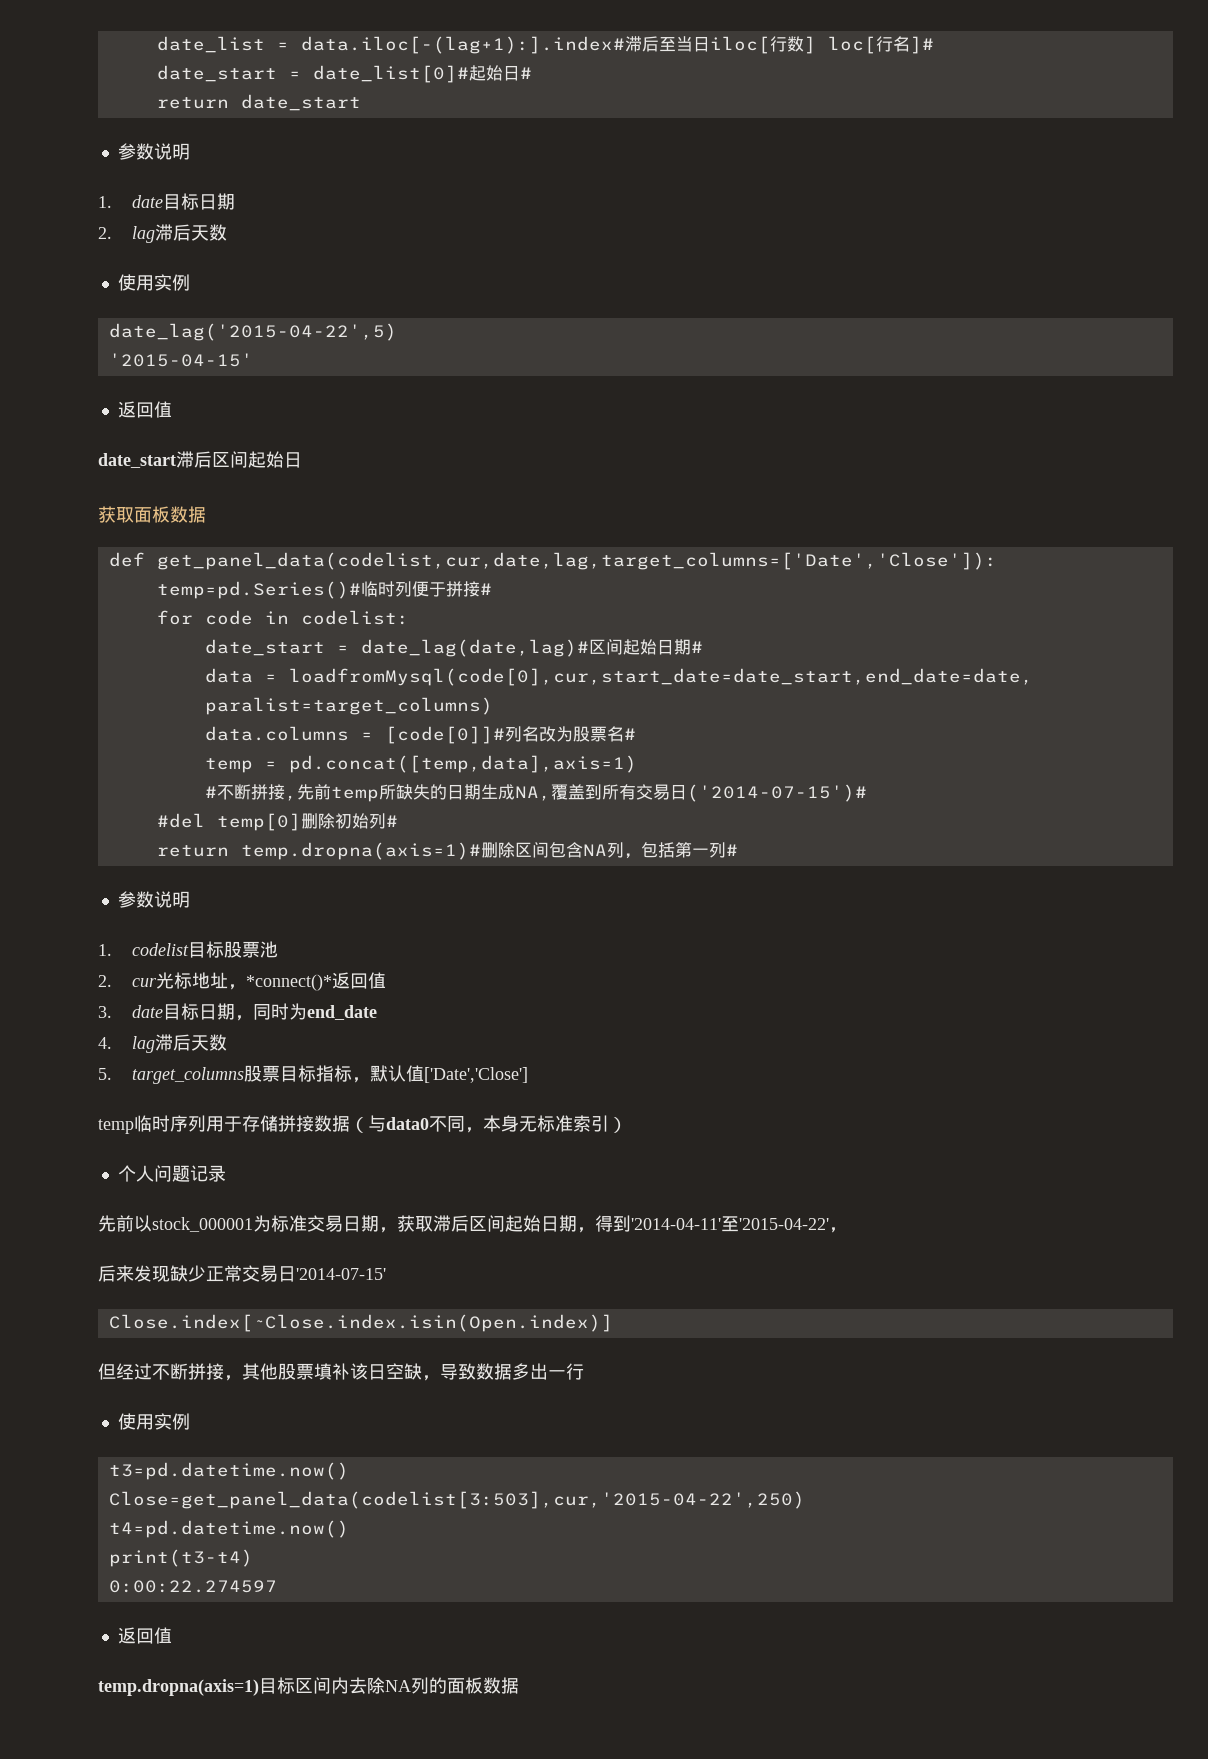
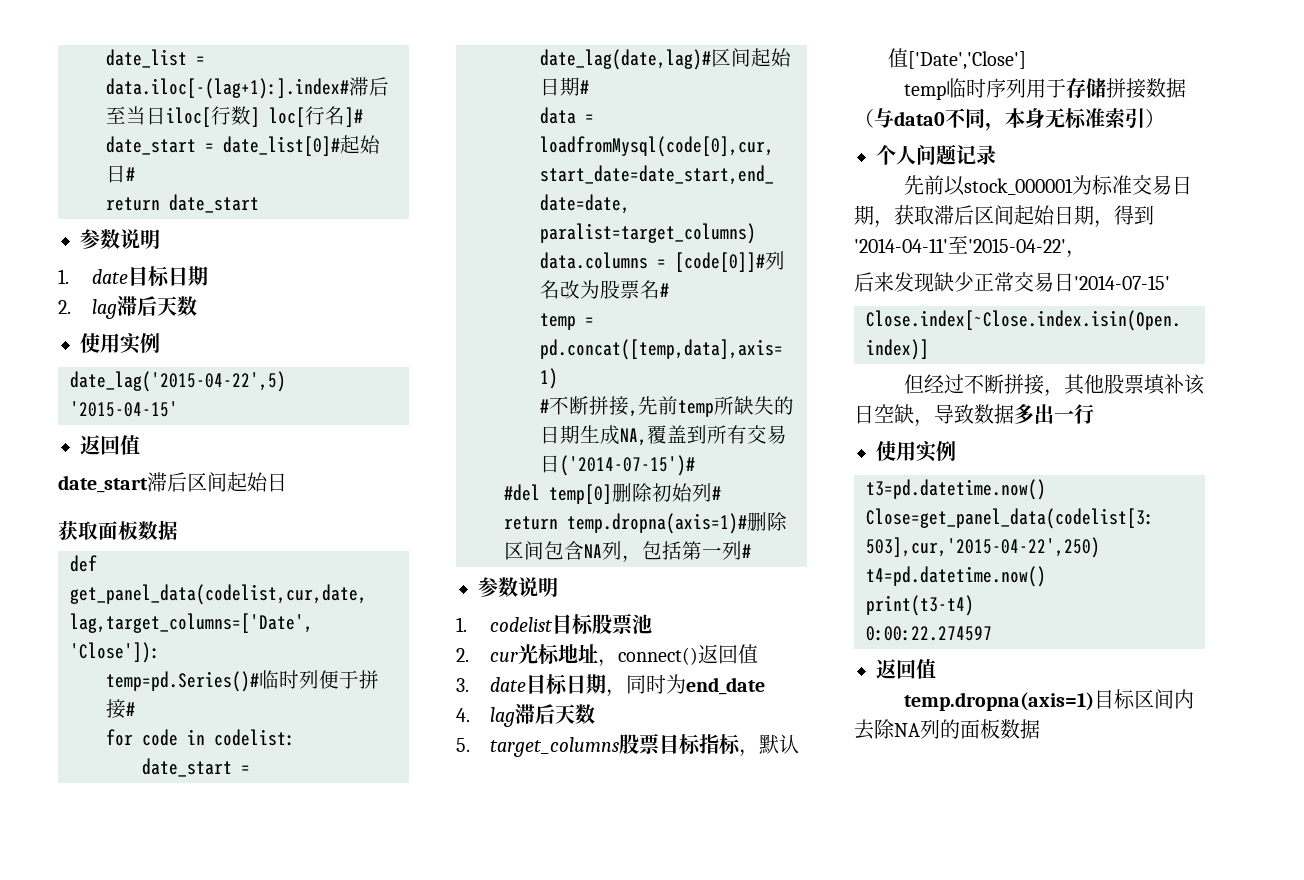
[245,974,332,991] *connect()* -> [617,647,698,665] connect()

